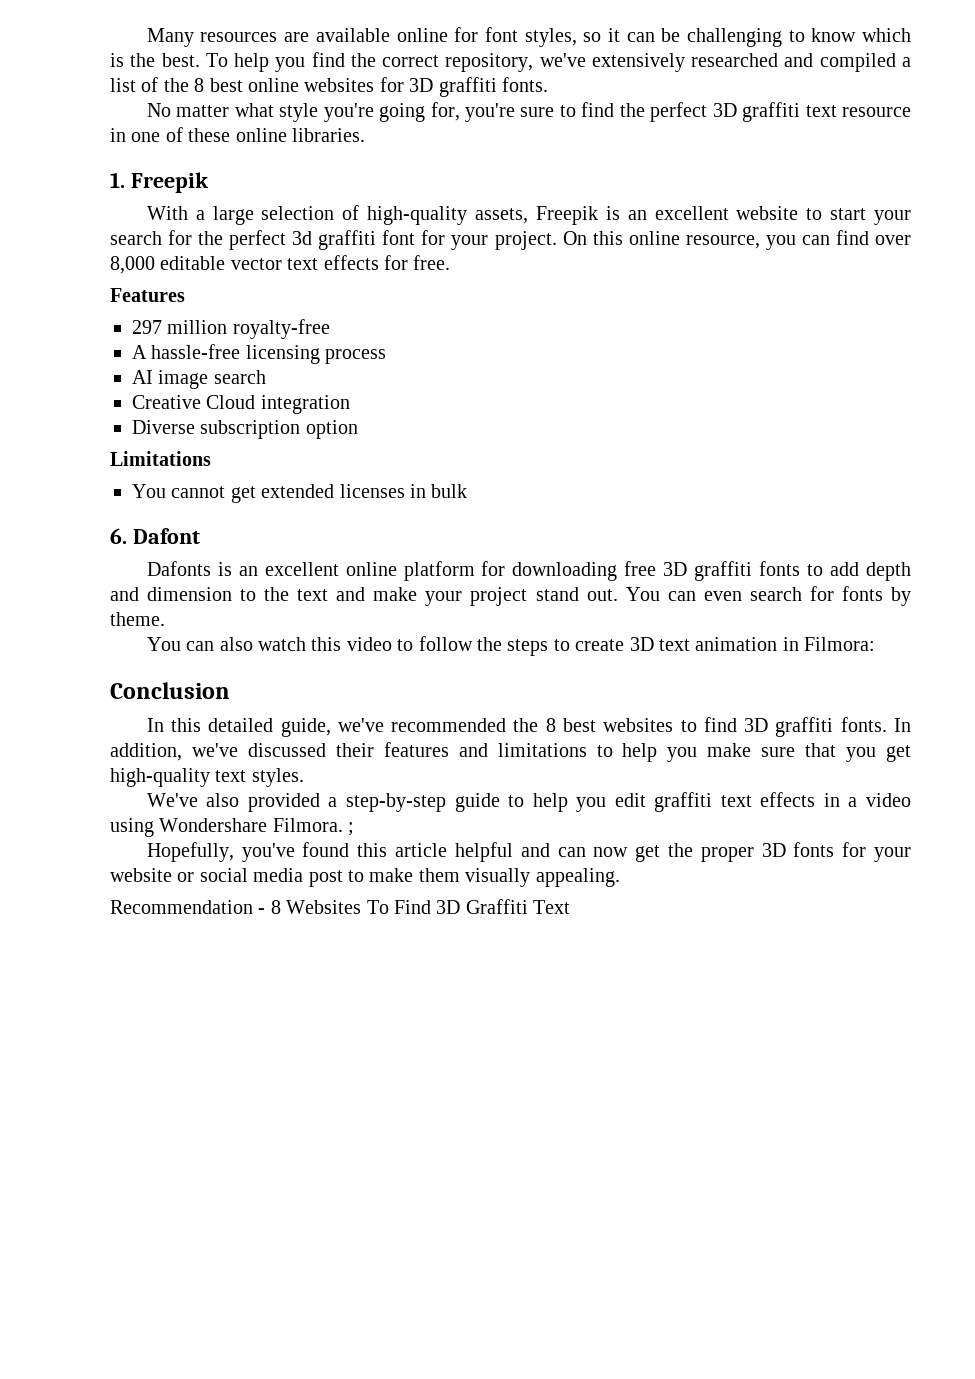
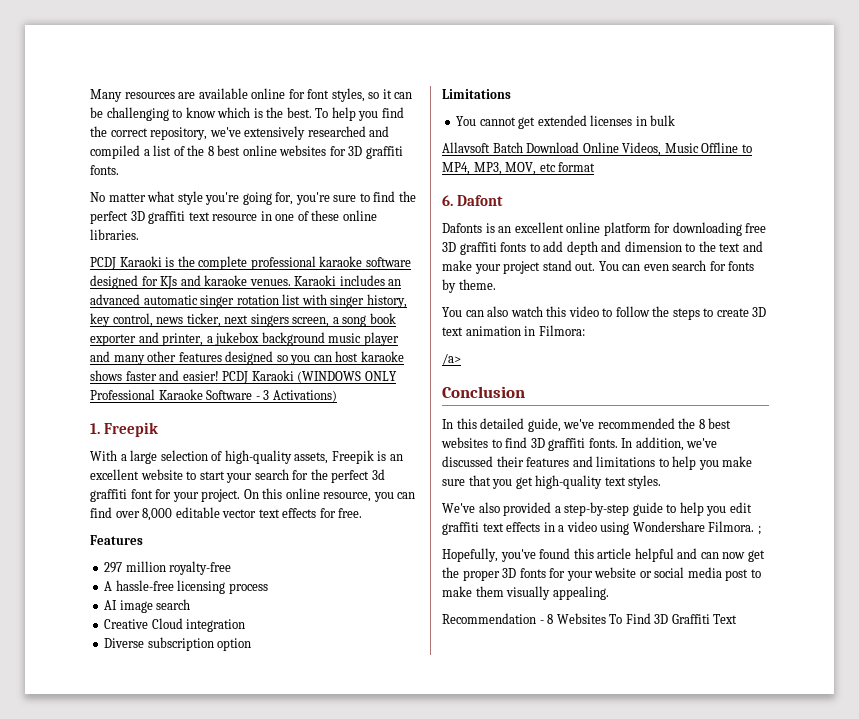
(365, 135) none -> [90,256,411,270] [90,275,402,289] [90,294,407,308] [90,313,396,327] [90,332,399,346] [90,351,404,365] [90,370,397,384] [90,389,337,402] // PCDJ Karaoki is the complete professional karaoke software designed for KJs and karaoke venues. Karaoki includes an advanced automatic singer rotation list with singer history, key control, news ticker, next singers screen, a song book exporter and printer, a jukebox background music player and many other features designed so you can host karaoke shows faster and easier! PCDJ Karaoki (WINDOWS ONLY Professional Karaoke Software - 3 Activations)
(468, 491) none -> [442,142,752,156] [442,162,596,175] // Allavsoft Batch Download Online Videos, Music Offline to MP4, MP3, MOV, etc format
(876, 644) none -> [442,353,461,365] // /a>

